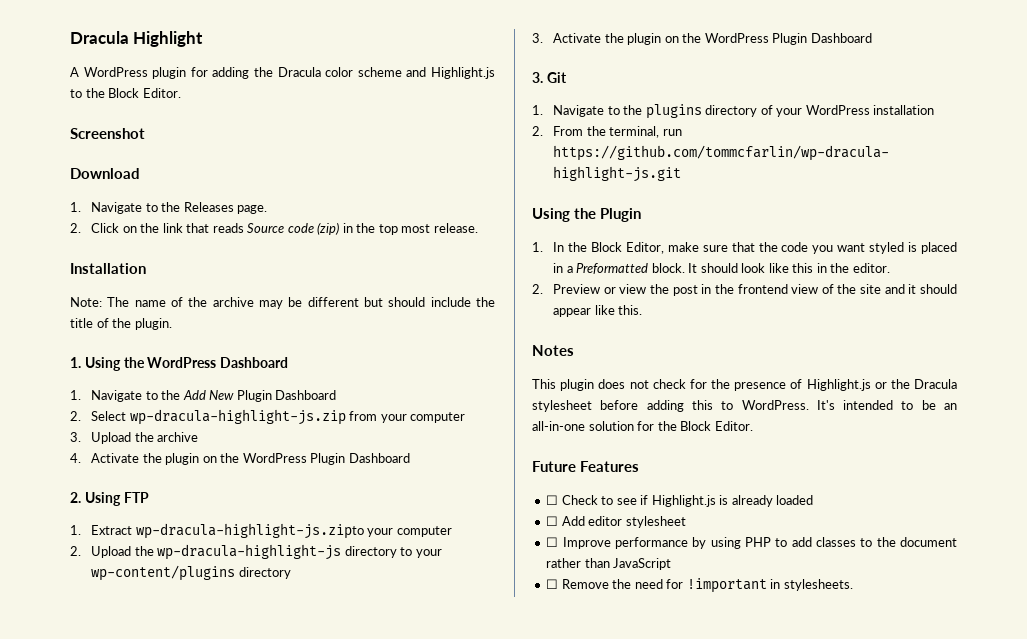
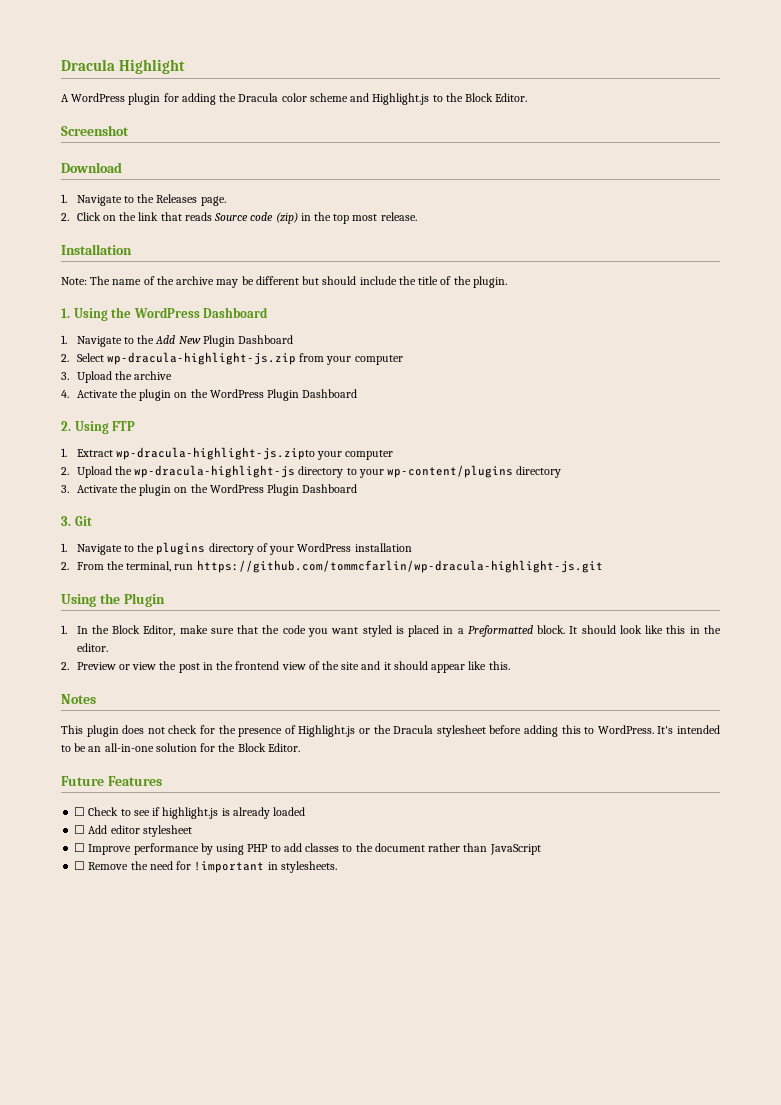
[651,495,716,507] Highlight.js -> [162,807,219,819] highlight.js

